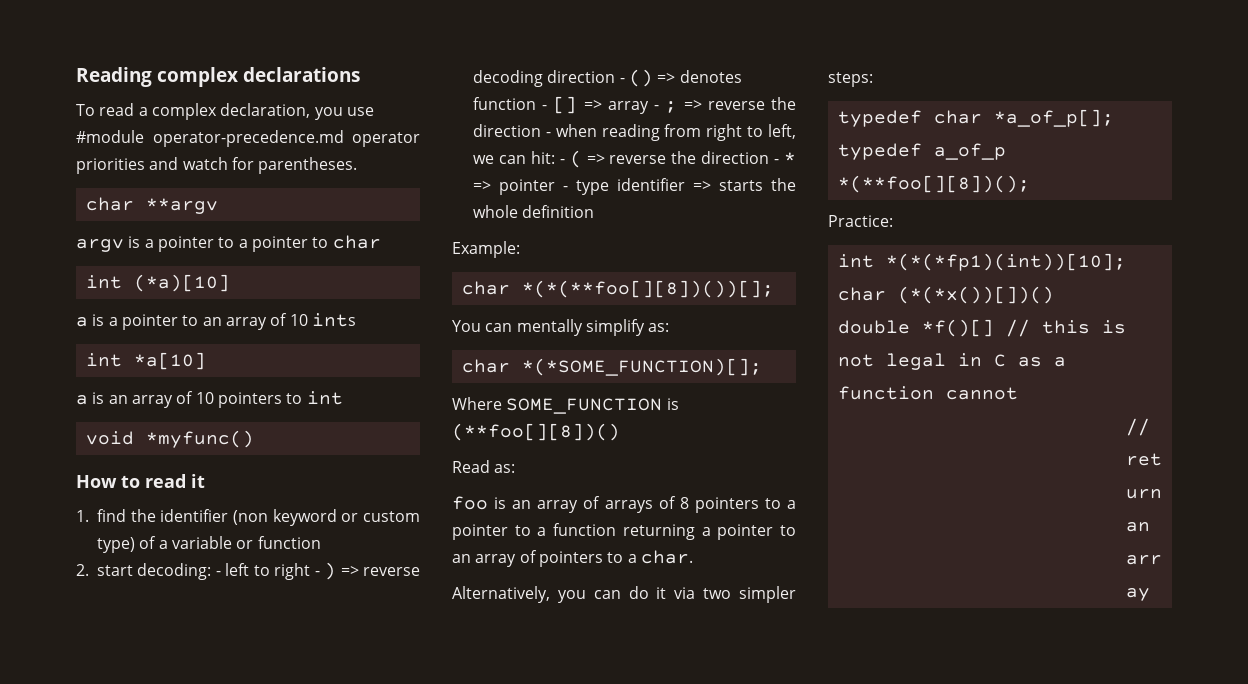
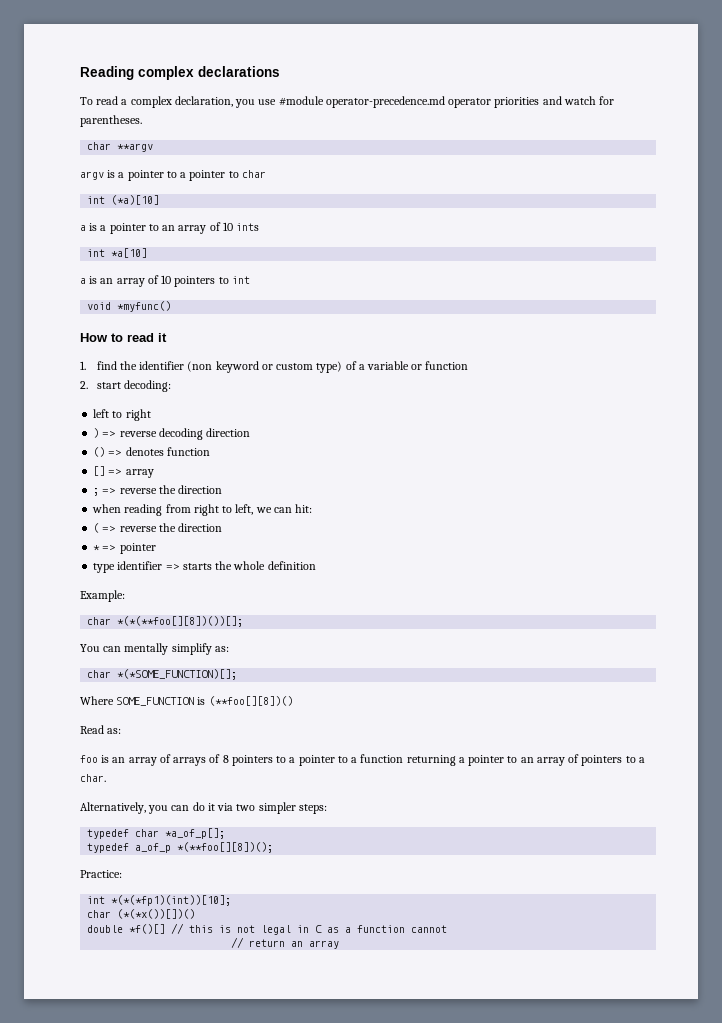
[215,571,221,576] - -> (171, 386) //
[314,571,320,576] - -> (151, 415) //
[619,78,625,83] - -> (251, 432) //
[542,105,548,110] - -> (210, 451) //
[654,105,660,110] - -> (154, 473) //
[545,132,551,137] - -> (223, 489) //
[559,159,565,164] - -> (313, 508) //
[774,159,780,164] - -> (223, 527) //
[563,186,568,191] - -> (156, 548) //

